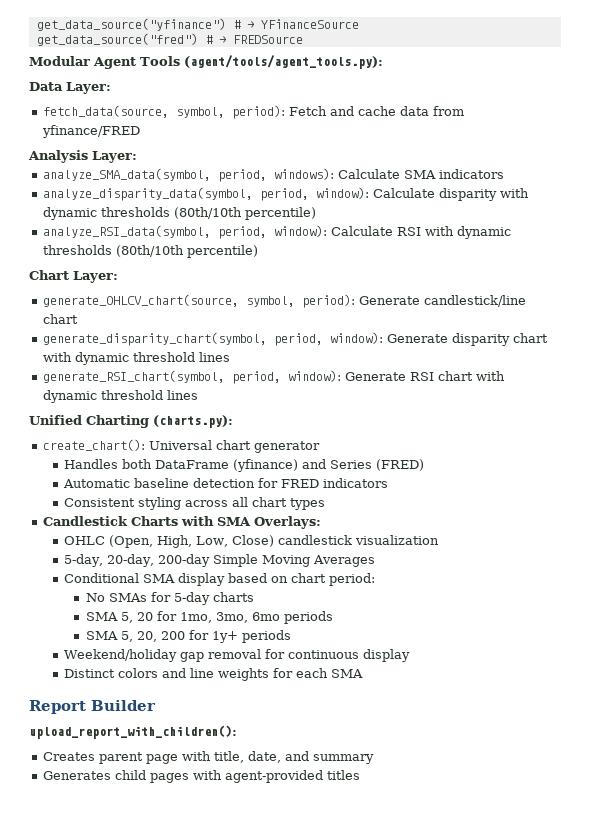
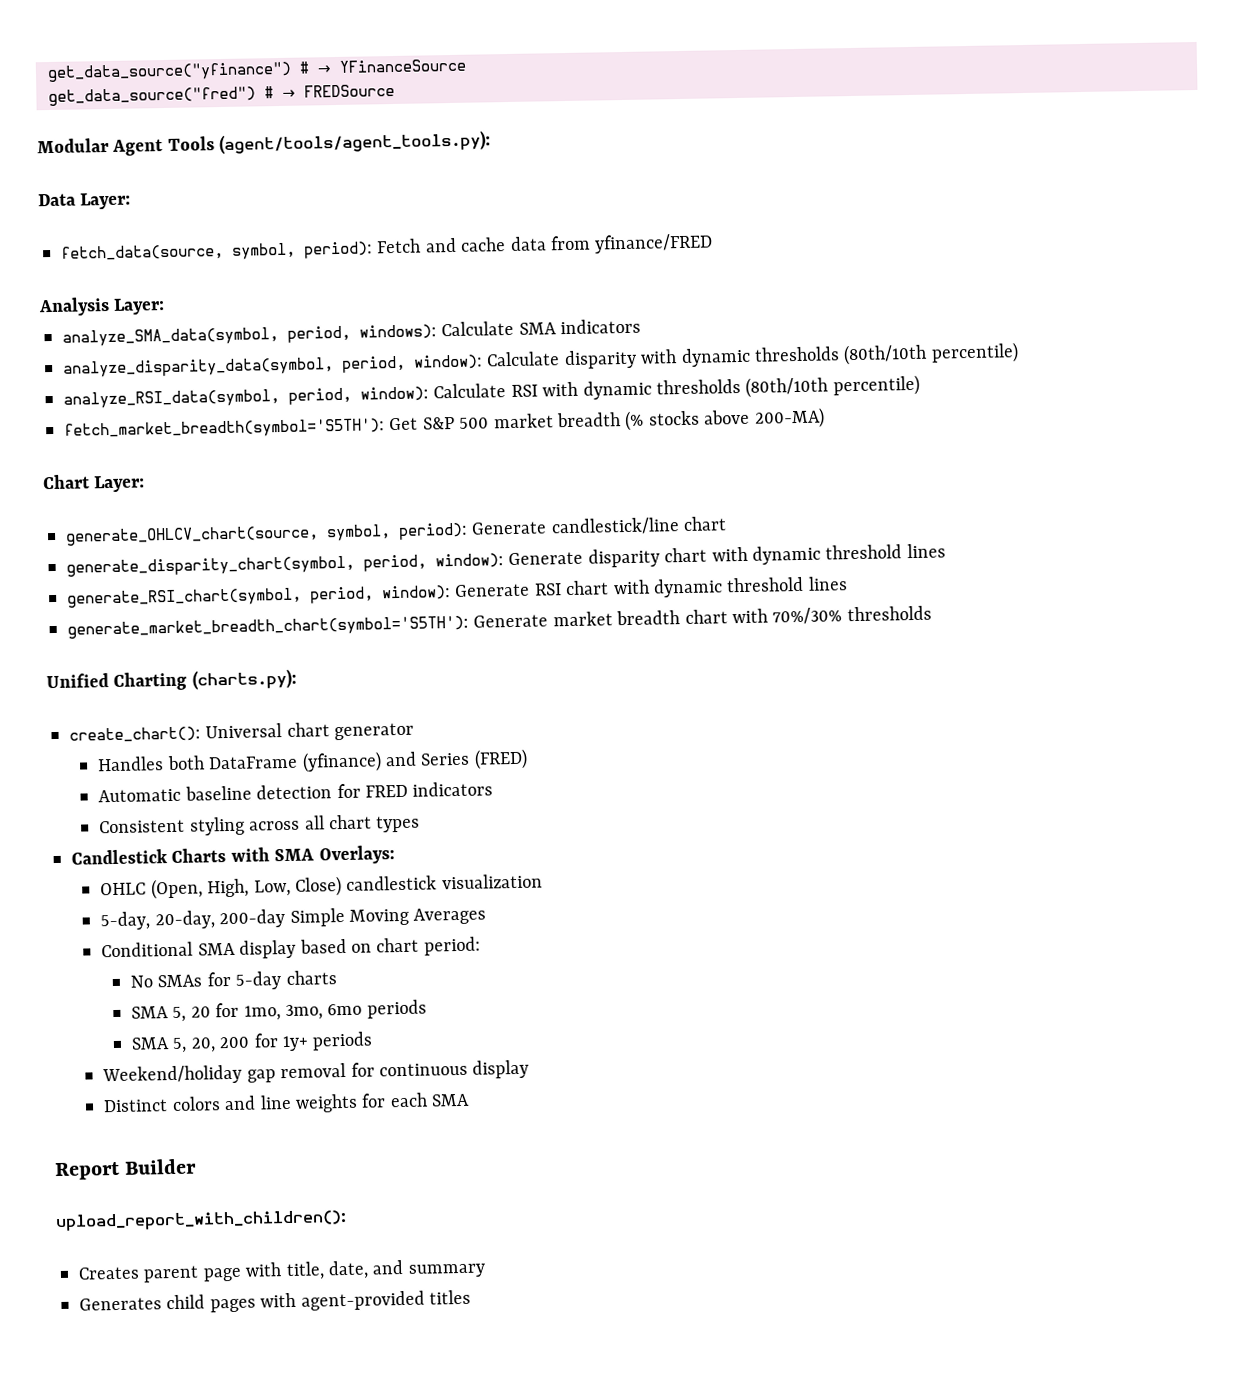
(259, 251) none -> [64,407,825,440] // fetch_market_breadth(symbol='S5TH'): Get S&P 500 market breadth (% stocks above 200-MA)
(199, 395) none -> [67,605,932,639] // generate_market_breadth_chart(symbol='S5TH'): Generate market breadth chart with 70%/30% thresholds

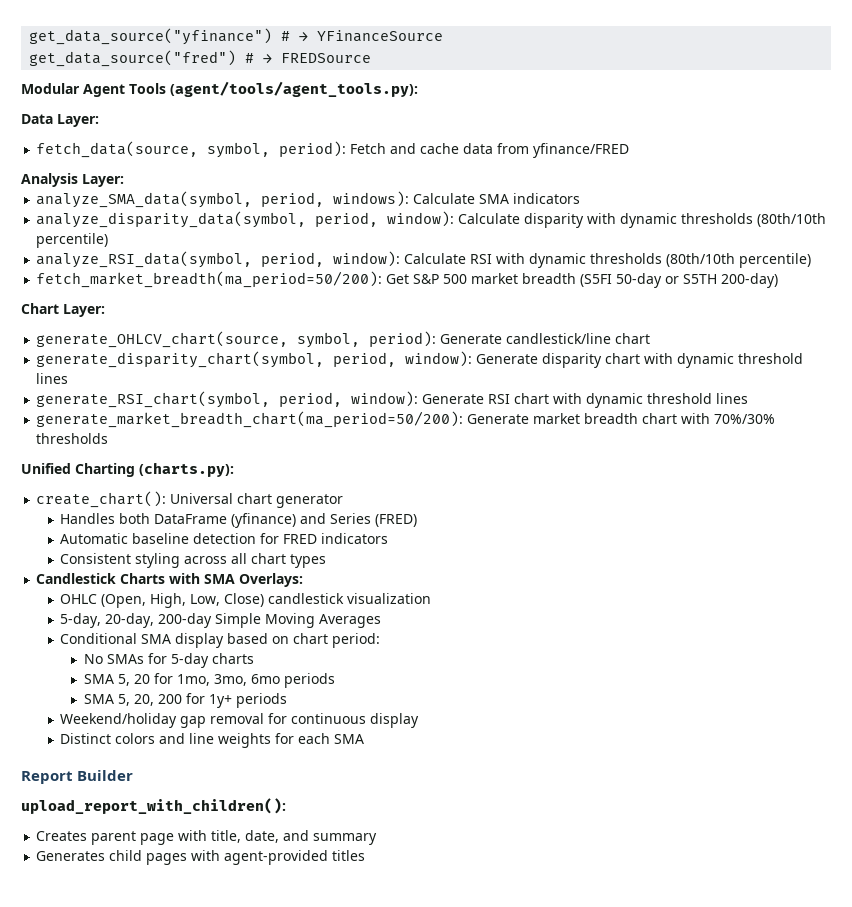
[64,418,385,440] fetch_market_breadth(symbol='S5TH'): -> [36,271,383,288] fetch_market_breadth(ma_period=50/200):
[624,407,825,431] (% stocks above 200-MA) -> [580,273,779,288] (S5FI 50-day or S5TH 200-day)
[67,615,469,639] generate_market_breadth_chart(symbol='S5TH'): -> [36,411,464,428] generate_market_breadth_chart(ma_period=50/200):

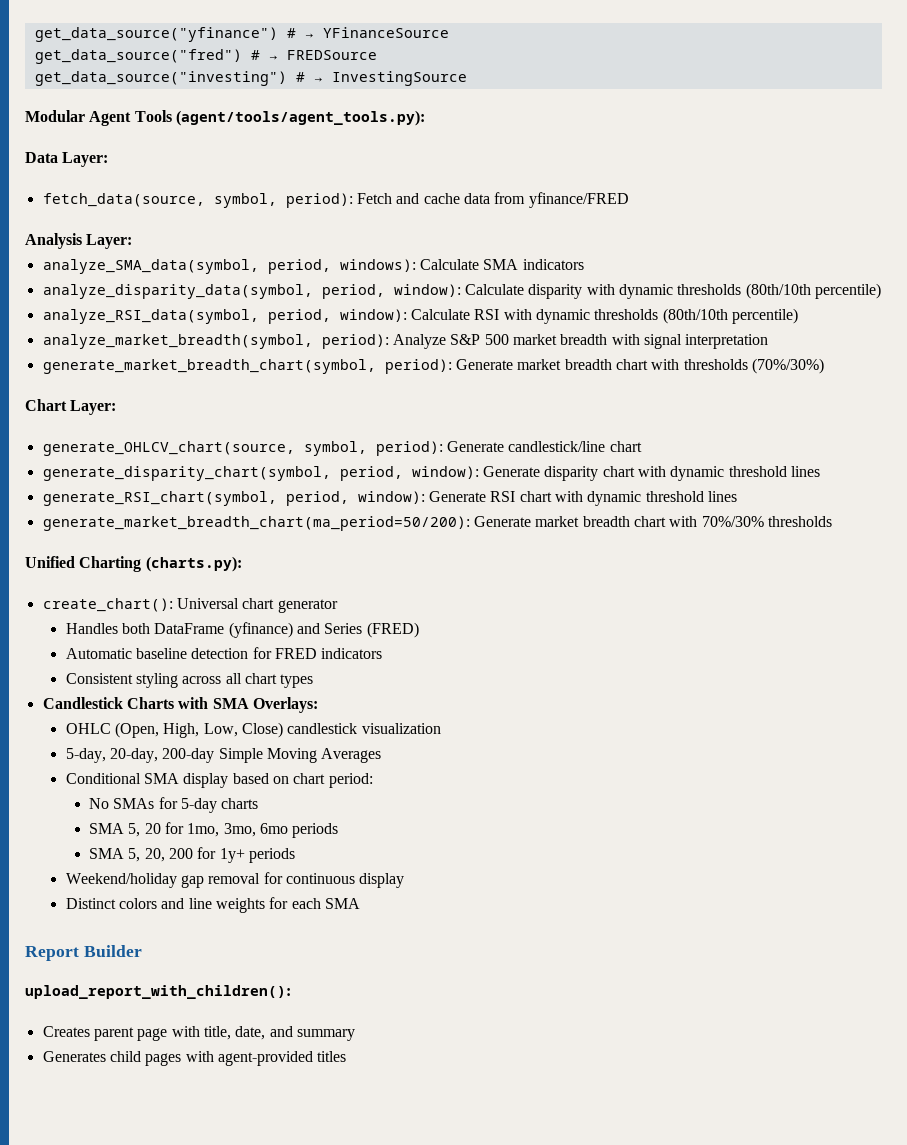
(372, 58) none -> [34,71,467,86] // get_data_source("investing") # → InvestingSource
[36,271,410,288] fetch_market_breadth(ma_period=50/200): Get -> [42,334,446,349] analyze_market_breadth(symbol, period): Analyze
[580,273,779,288] (S5FI 50-day or S5TH 200-day) -> [611,334,769,349] [42,358,824,374] with signal interpretation // generate_market_breadth_chart(symbol, period): Generate market breadth chart with thresholds (70%/30%)

